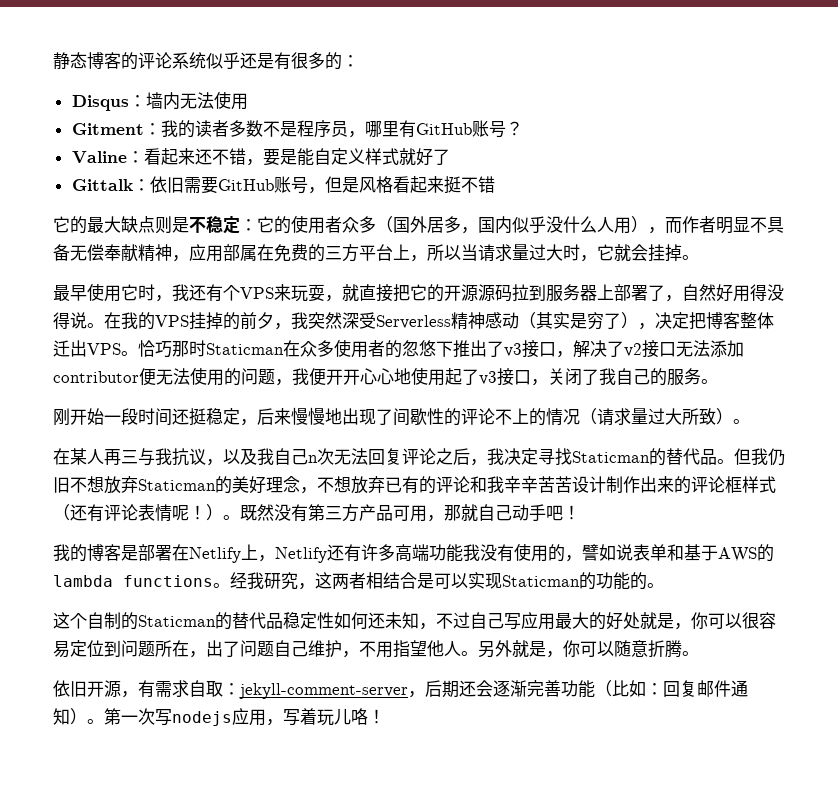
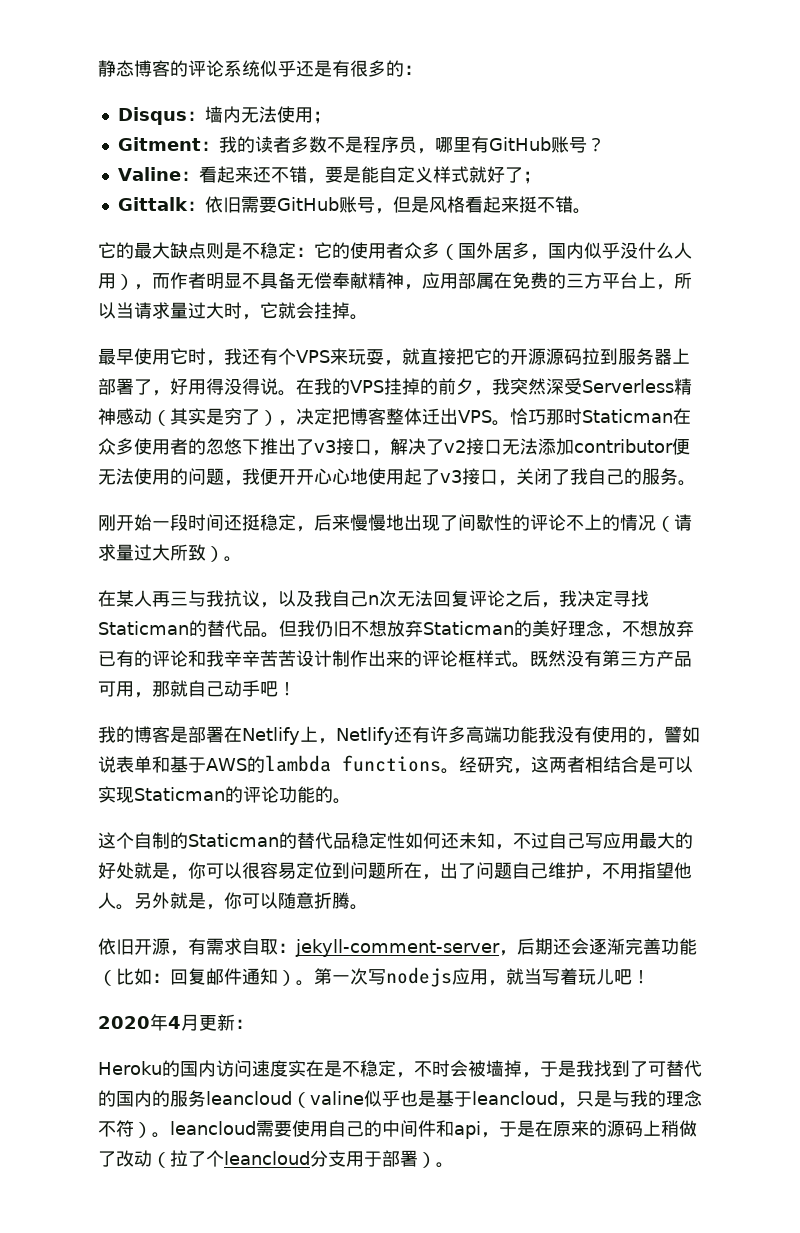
(248, 101) none -> [312,111,331,124] ；
(450, 157) none -> [522,171,541,184] ；
(495, 184) none -> [572,208,591,214] 。
[682,284,716,301] 自然 -> (170, 393) none
[53,504,223,522] （还有评论表情呢！） -> (512, 658) none
[247,572,264,589] 我 -> (477, 764) none
(596, 581) none -> [243,786,279,803] 评论
(283, 722) none -> [506,968,542,985] 就当
[351,708,385,725] 咯！ -> [614,969,650,985] [98,1014,253,1031] [98,1060,702,1078] [98,1090,702,1108] [98,1120,697,1139] [98,1150,454,1168] 吧！ // 2020年4月更新： // Heroku的国内访问速度实在是不稳定，不时会被墙掉，于是我找到了可替代的国内的服务leancloud（valine似乎也是基于leancloud，只是与我的理念不符）。leancloud需要使用自己的中间件和api，于是在原来的源码上稍做了改动（拉了个leancloud分支用于部署）。

